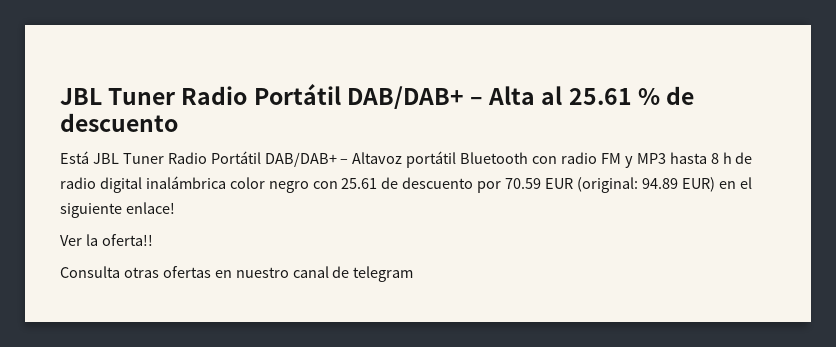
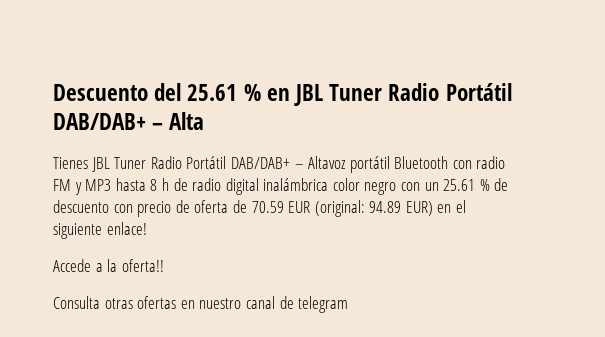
(60, 96) none -> [53,83,290,101] Descuento del 25.61 % en
[541,86,695,105] [60,113,178,132] [60,151,89,164] al 25.61 % de descuento // Está -> [53,157,88,169] // Tienes
[341,177,502,193] 25.61 de descuento por -> [424,178,509,191] [53,200,247,217] un 25.61 % de descuento con precio de oferta de
[60,235,82,246] Ver -> [53,259,103,272] Accede a

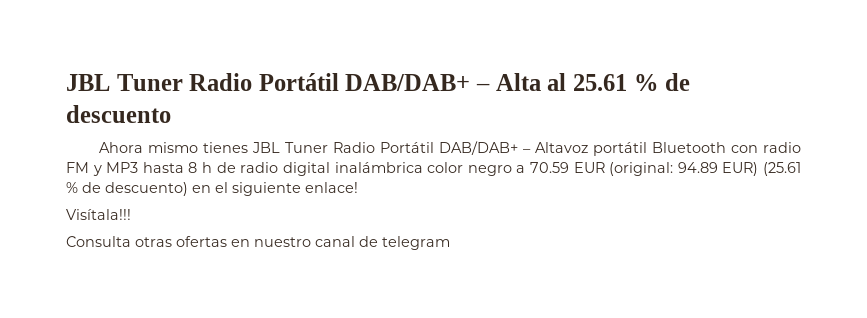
[53,83,290,101] Descuento del 25.61 % en -> (66, 82) none
[53,157,88,169] // Tienes -> [547,73,691,91] [66,105,171,123] [99,142,249,153] al 25.61 % de descuento // Ahora mismo tienes
[401,178,509,191] [53,200,247,217] con un 25.61 % de descuento con precio de oferta de -> [516,165,526,173] a
(433, 208) none -> [762,162,801,176] [66,182,188,196] (25.61 % de descuento)
[53,259,164,272] Accede a la oferta!! -> [66,209,131,220] Visítala!!!

